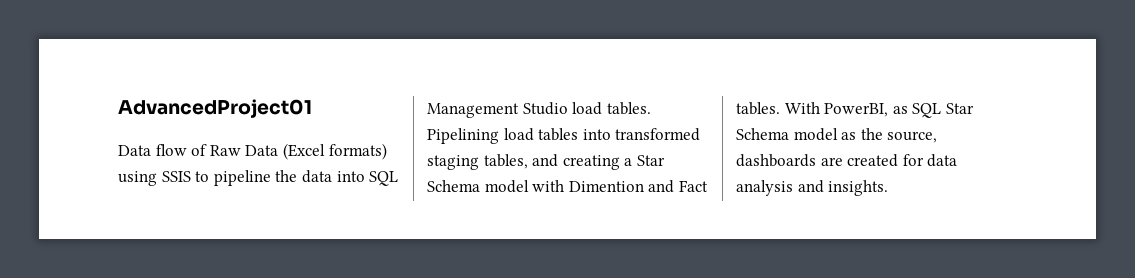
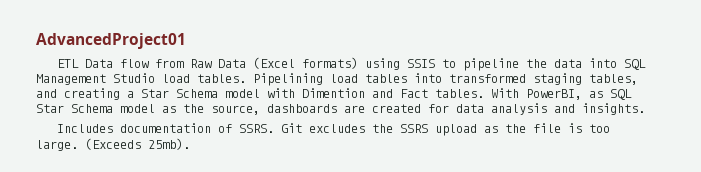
(312, 108) none -> [56,59,79,68] ETL
[191,144,208,156] of -> [154,59,184,68] from
(889, 188) none -> [56,123,610,136] [36,138,190,151] // Includes documentation of SSRS. Git excludes the SSRS upload as the file is too large. (Exceeds 25mb).

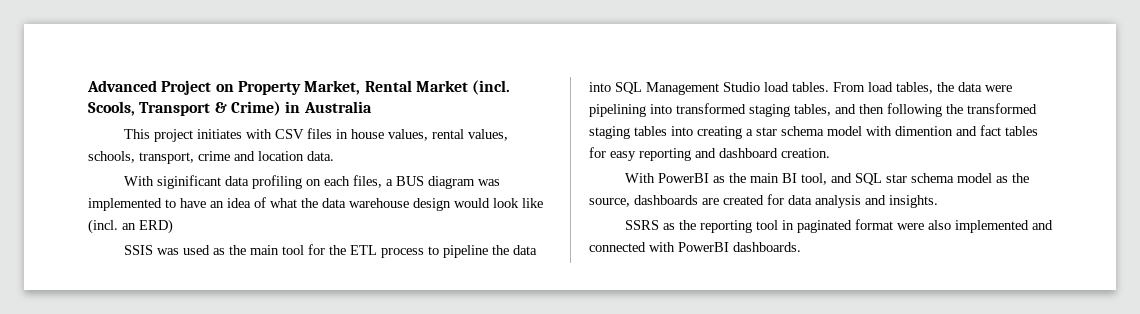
[36,33,186,49] [56,57,435,70] AdvancedProject01 // ETL Data flow from Raw Data (Excel formats) using SSIS -> [87,80,511,95] [88,101,372,116] [123,128,508,142] [88,151,334,164] [123,175,500,189] [88,197,543,211] [88,219,173,234] [123,244,424,258] Advanced Project on Property Market, Rental Market (incl. Scools, Transport & Crime) in Australia // This project initiates with CSV files in house values, rental values, schools, transport, crime and location data. // With siginificant data profiling on each files, a BUS diagram was implemented to have an idea of what the data warehouse design would look like (incl. an ERD) // SSIS was used as the main tool for the ETL process
[253,73,407,86] Pipelining load tables -> [833,82,1012,94] [589,104,646,117] From load tables, the data were pipelining
[64,88,632,100] [36,104,113,113] creating a Star Schema model with Dimention and Fact tables. With PowerBI, as SQL Star Schema -> [859,103,1037,117] [589,125,1038,139] [589,147,830,161] [624,173,954,185] then following the transformed staging tables into creating a star schema model with dimention and fact tables for easy reporting and dashboard creation. // With PowerBI as the main BI tool, and SQL star schema
[56,123,610,136] [36,138,190,151] Includes documentation of SSRS. Git excludes the SSRS upload as the file is too large. (Exceeds 25mb). -> [624,219,1053,233] [589,242,801,252] SSRS as the reporting tool in paginated format were also implemented and connected with PowerBI dashboards.

